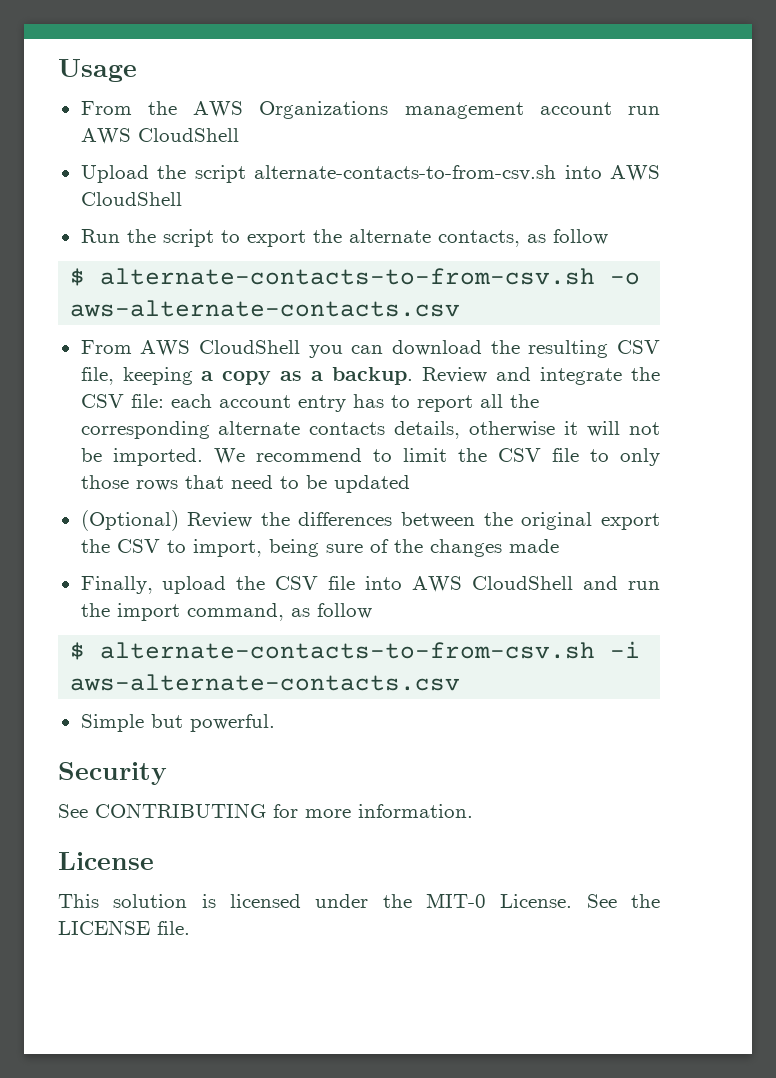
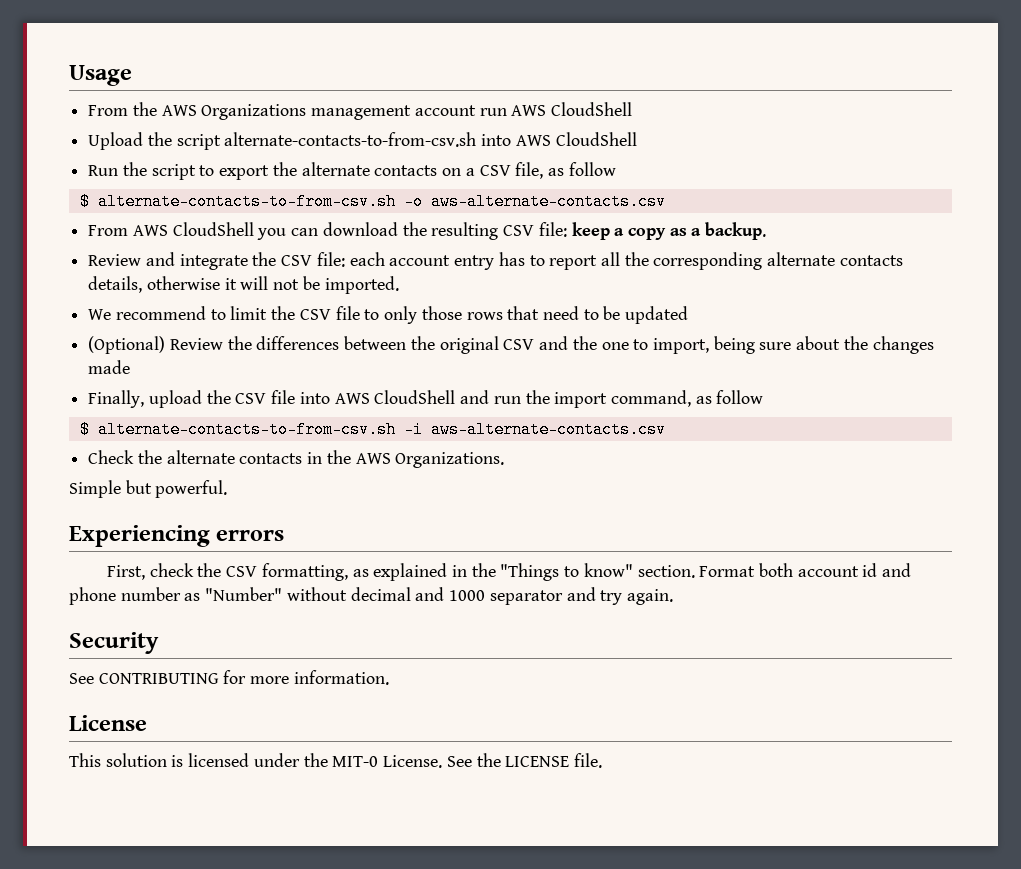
[437,230,520,247] contacts, -> [374,162,544,179] contacts on a CSV file,
[80,367,193,385] file, keeping -> [538,222,610,240] file: keep
(414, 376) none -> (767, 231) //
(203, 457) none -> (399, 285) //
[601,513,661,530] [80,539,160,553] export the CSV -> [503,336,629,350] CSV and the one
[369,539,389,553] of -> [796,336,841,350] about
[80,714,275,732] Simple but powerful. -> [88,450,505,468] [69,480,228,498] [69,525,285,547] [106,563,912,581] [69,587,673,605] Check the alternate contacts in the AWS Organizations. // Simple but powerful. // Experiencing errors // First, check the CSV formatting, as explained in the "Things to know" section. Format both account id and phone number as "Number" without decimal and 1000 separator and try again.

